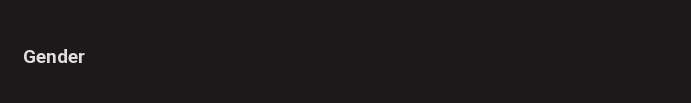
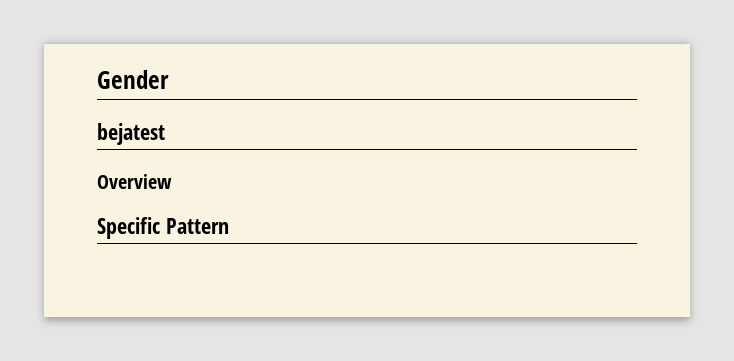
(85, 56) none -> [97,123,165,145] [97,174,172,189] [97,217,229,239] // bejatest // Overview // Specific Pattern

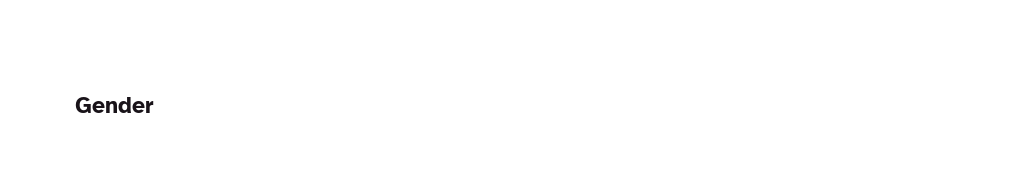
[97,123,165,145] [97,174,172,189] [97,217,229,239] // bejatest // Overview // Specific Pattern -> (154, 105) none

